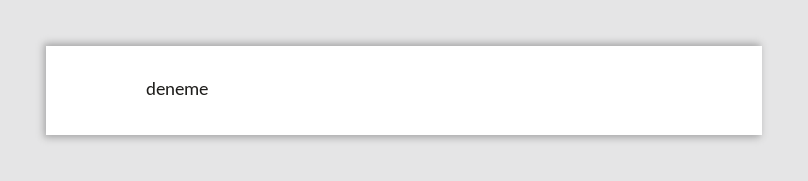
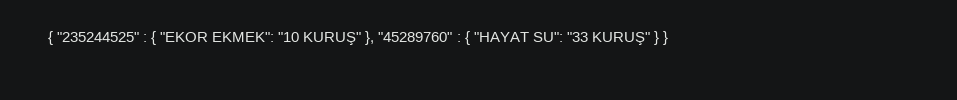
[146,82,208,95] deneme -> [48,31,668,45] { "235244525" : { "EKOR EKMEK": "10 KURUŞ" }, "45289760" : { "HAYAT SU": "33 KURUŞ" } }

